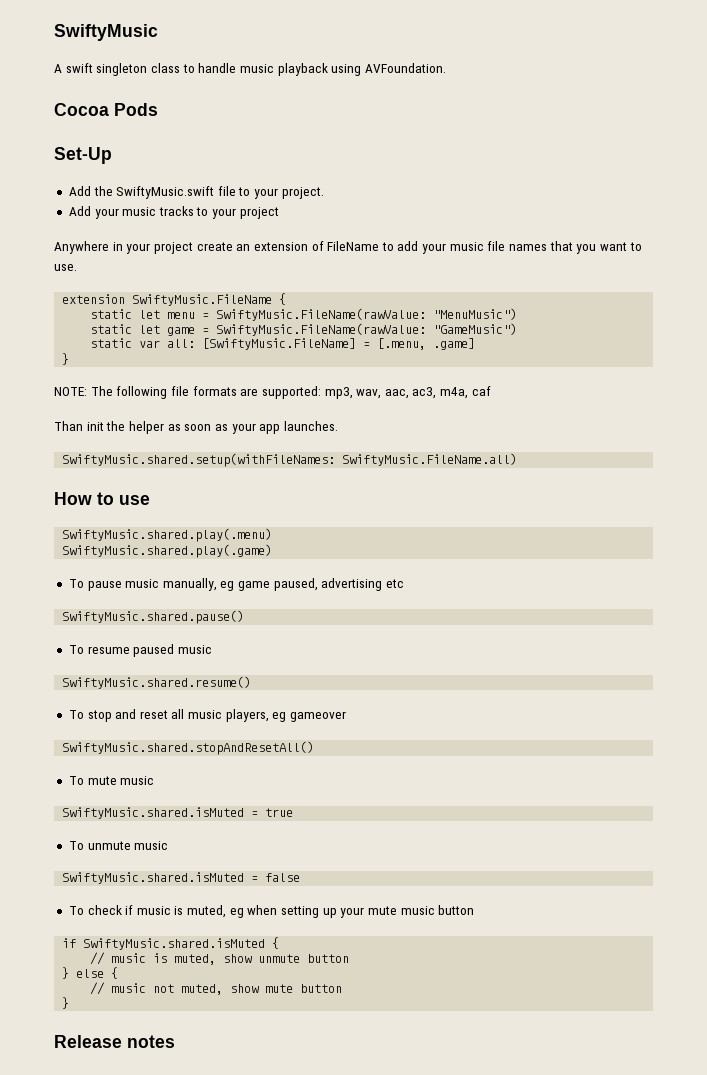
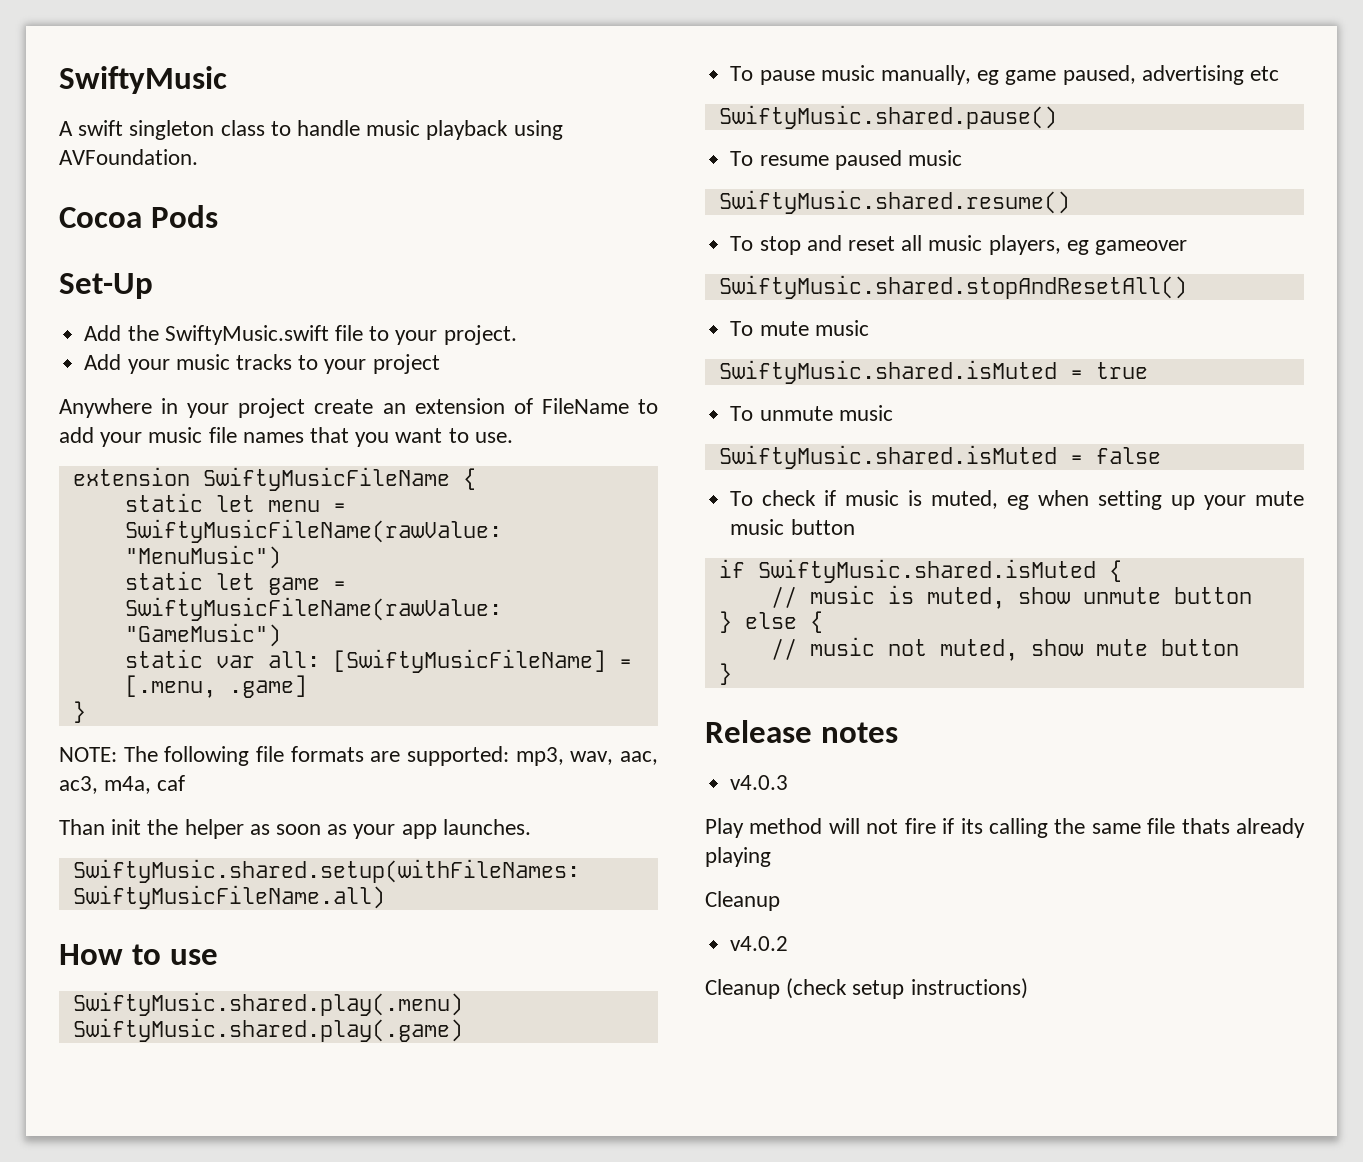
[132,294,273,306] SwiftyMusic.FileName -> [202,467,450,491] SwiftyMusicFileName
[216,308,427,321] SwiftyMusic.FileName(rawValue: -> [124,519,502,543] SwiftyMusicFileName(rawValue:
[216,323,427,336] SwiftyMusic.FileName(rawValue: -> [124,597,502,621] SwiftyMusicFileName(rawValue:
[202,338,357,350] [SwiftyMusic.FileName] -> [332,649,606,673] [SwiftyMusicFileName]
[342,453,518,466] SwiftyMusic.FileName.all) -> [72,885,385,909] SwiftyMusicFileName.all)
(175, 1041) none -> [730,775,789,790] [705,818,1305,838] [705,847,771,867] [705,891,780,911] [730,936,789,951] [705,978,1028,999] // v4.0.3 // Play method will not fire if its calling the same file thats already playing // Cleanup // v4.0.2 // Cleanup (check setup instructions)

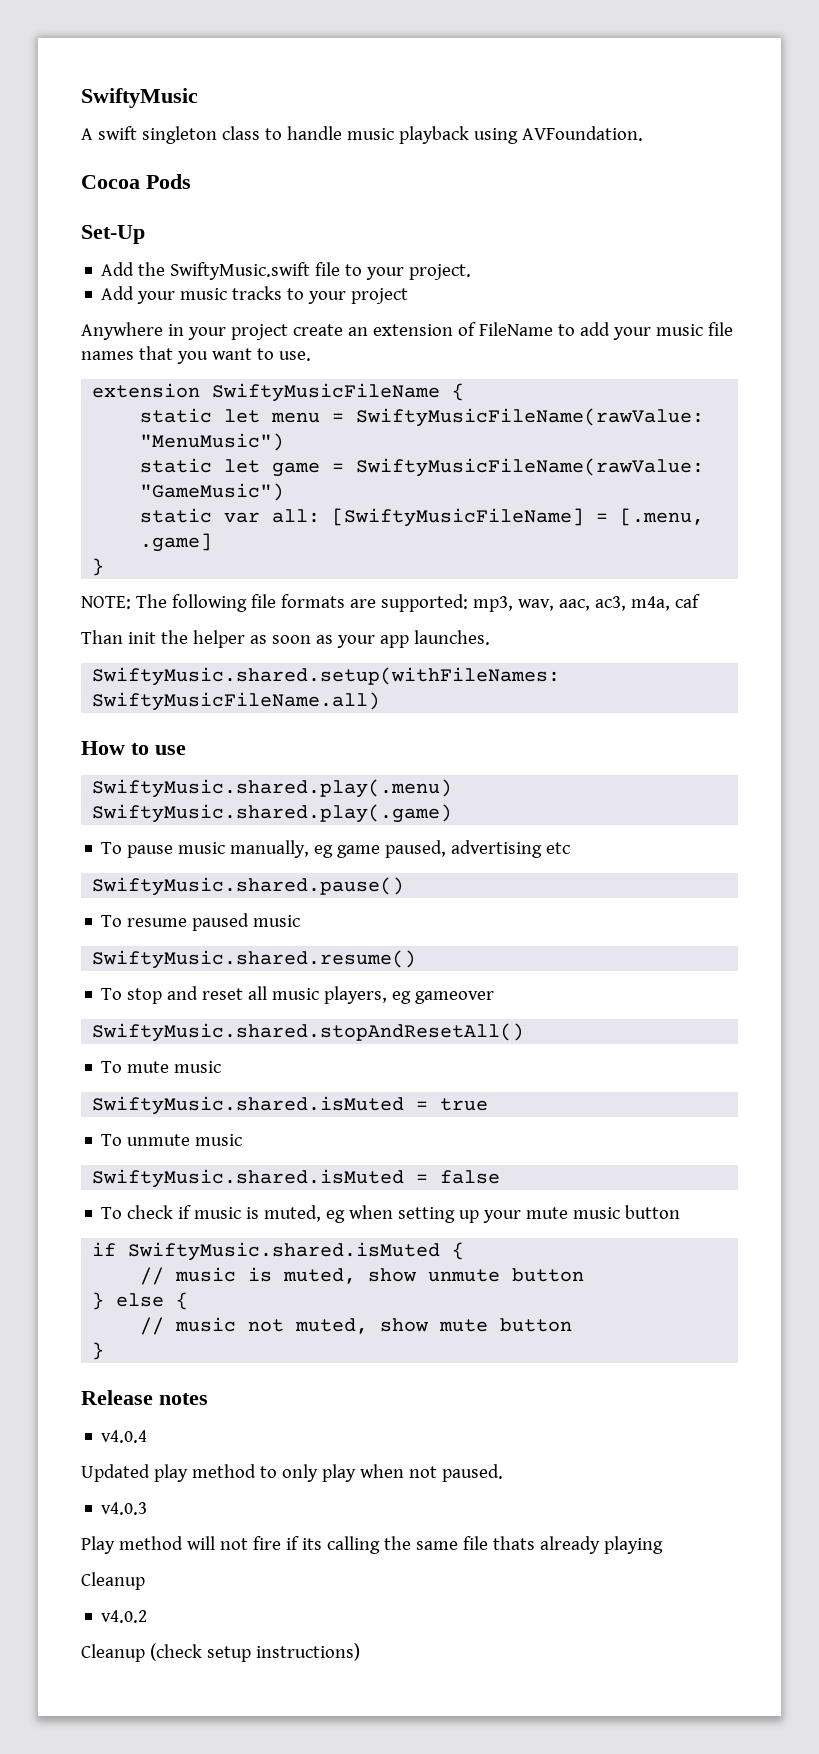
(898, 732) none -> [101,1430,148,1443] [81,1464,503,1482] // v4.0.4 // Updated play method to only play when not paused.

